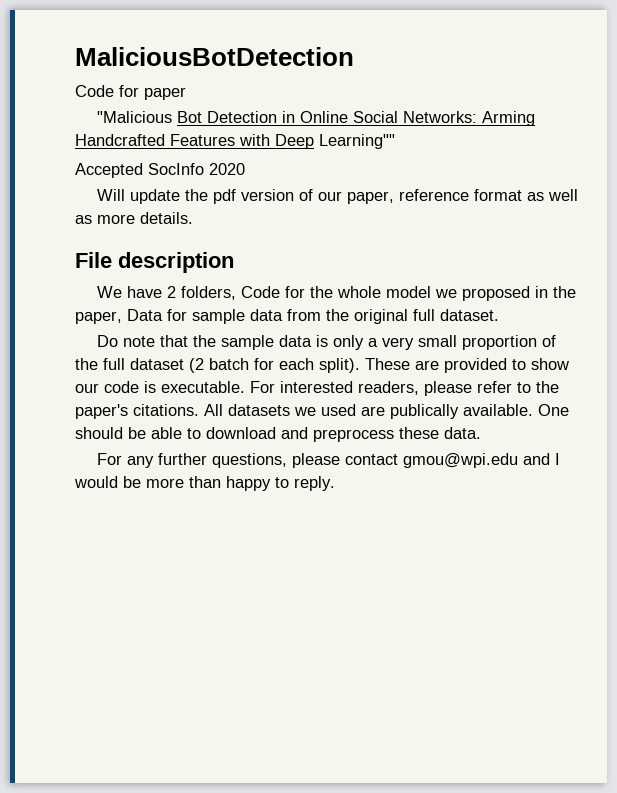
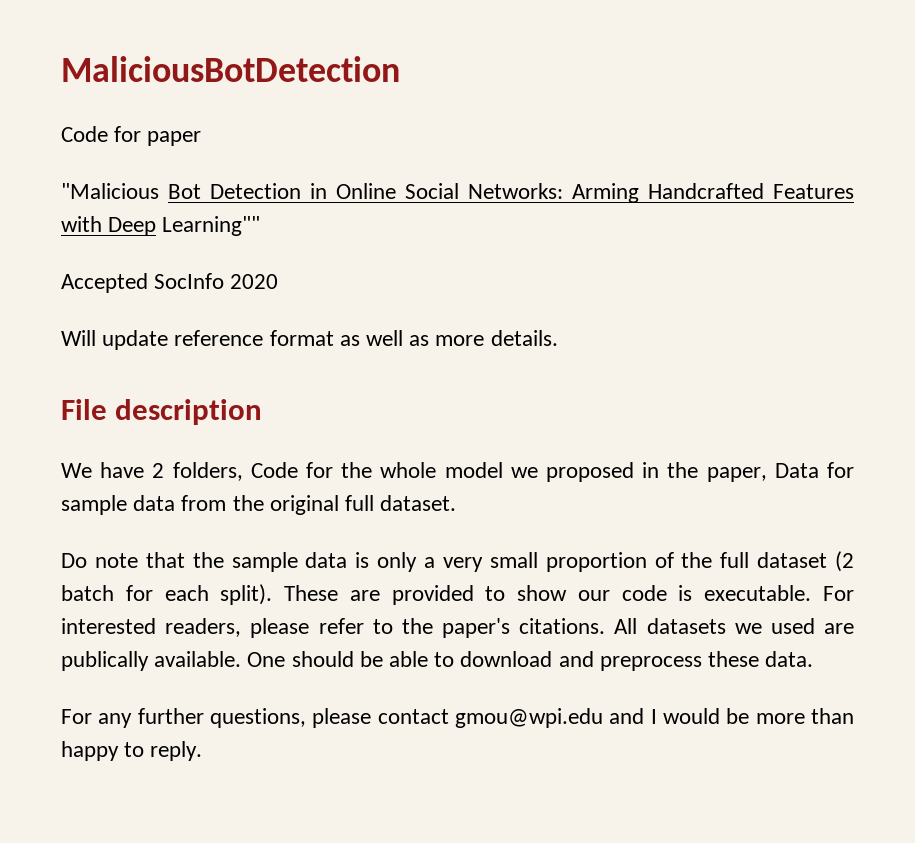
[184,189,394,204] the pdf version of our paper, -> (169, 340) none

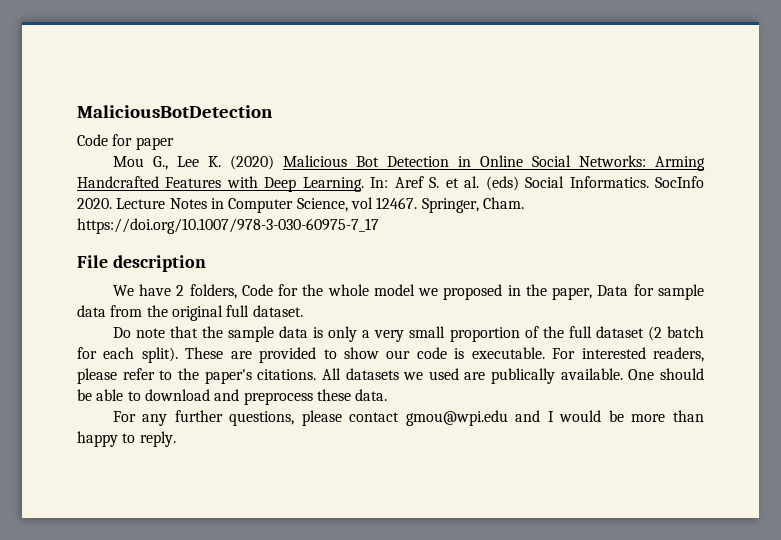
[61,183,159,199] "Malicious -> [112,155,347,170] Mou G., Lee K. (2020) Malicious
[162,216,261,236] [61,273,279,293] [61,330,558,350] Learning"" // Accepted SocInfo 2020 // Will update reference format as well as more details. -> [302,176,704,192] [77,197,524,213] [77,218,379,234] Learning. In: Aref S. et al. (eds) Social Informatics. SocInfo 2020. Lecture Notes in Computer Science, vol 12467. Springer, Cham. https://doi.org/10.1007/978-3-030-60975-7_17

